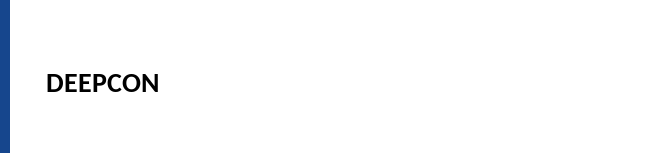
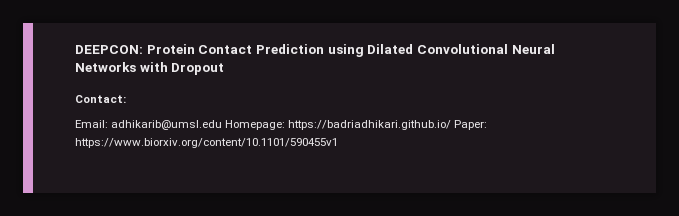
[46,74,159,92] DEEPCON -> [75,44,555,57] [75,62,225,75] [75,95,126,103] [75,120,488,130] [75,138,338,148] DEEPCON: Protein Contact Prediction using Dilated Convolutional Neural Networks with Dropout // Contact: // Email: adhikarib@umsl.edu Homepage: https://badriadhikari.github.io/ Paper: https://www.biorxiv.org/content/10.1101/590455v1

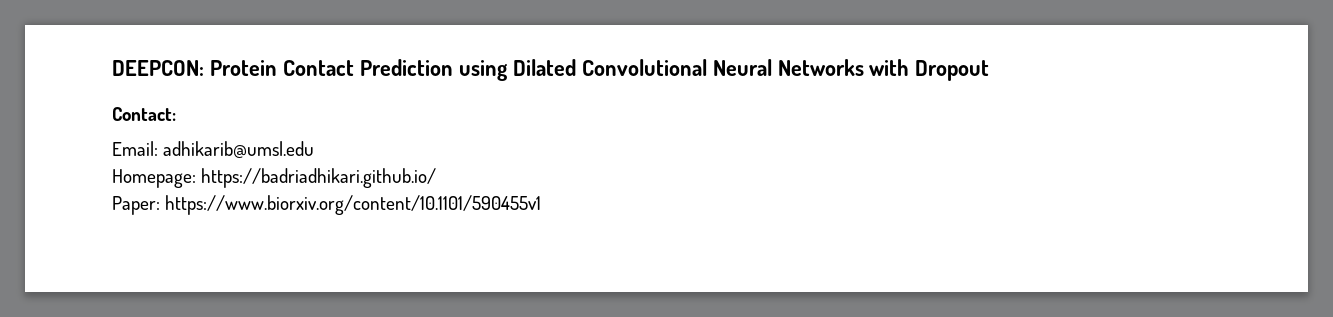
(223, 125) none -> (315, 149) //
(452, 125) none -> (437, 178) //

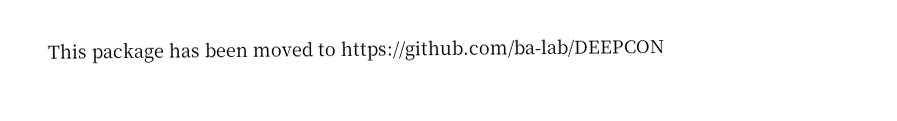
[112,59,990,81] [112,107,176,121] [112,141,315,158] [112,168,437,188] [112,195,542,215] DEEPCON: Protein Contact Prediction using Dilated Convolutional Neural Networks with Dropout // Contact: // Email: adhikarib@umsl.edu // Homepage: https://badriadhikari.github.io/ // Paper: https://www.biorxiv.org/content/10.1101/590455v1 -> [47,37,664,64] This package has been moved to https://github.com/ba-lab/DEEPCON

